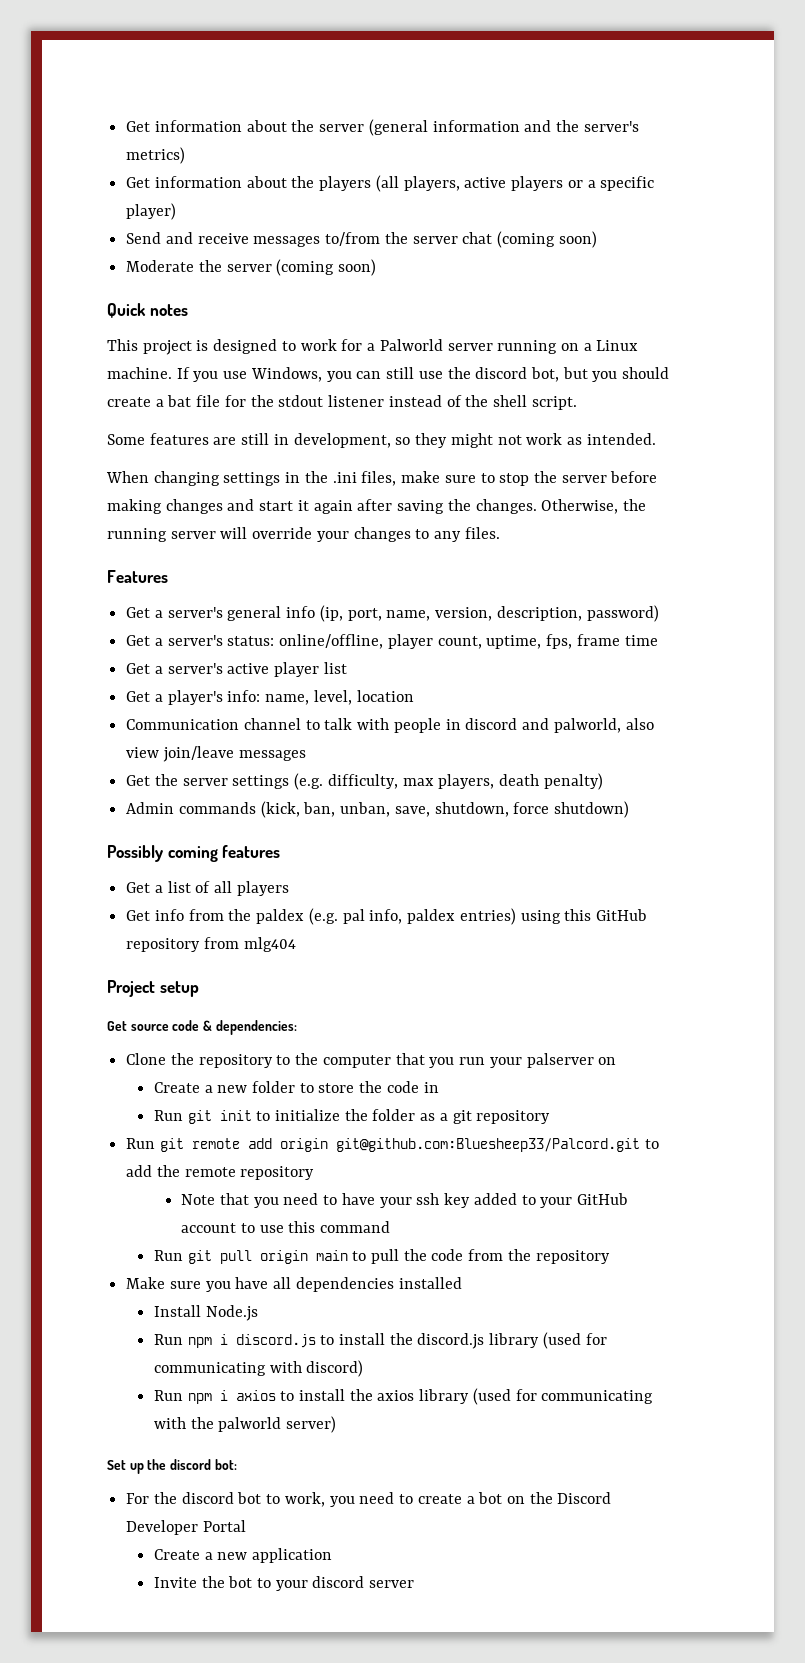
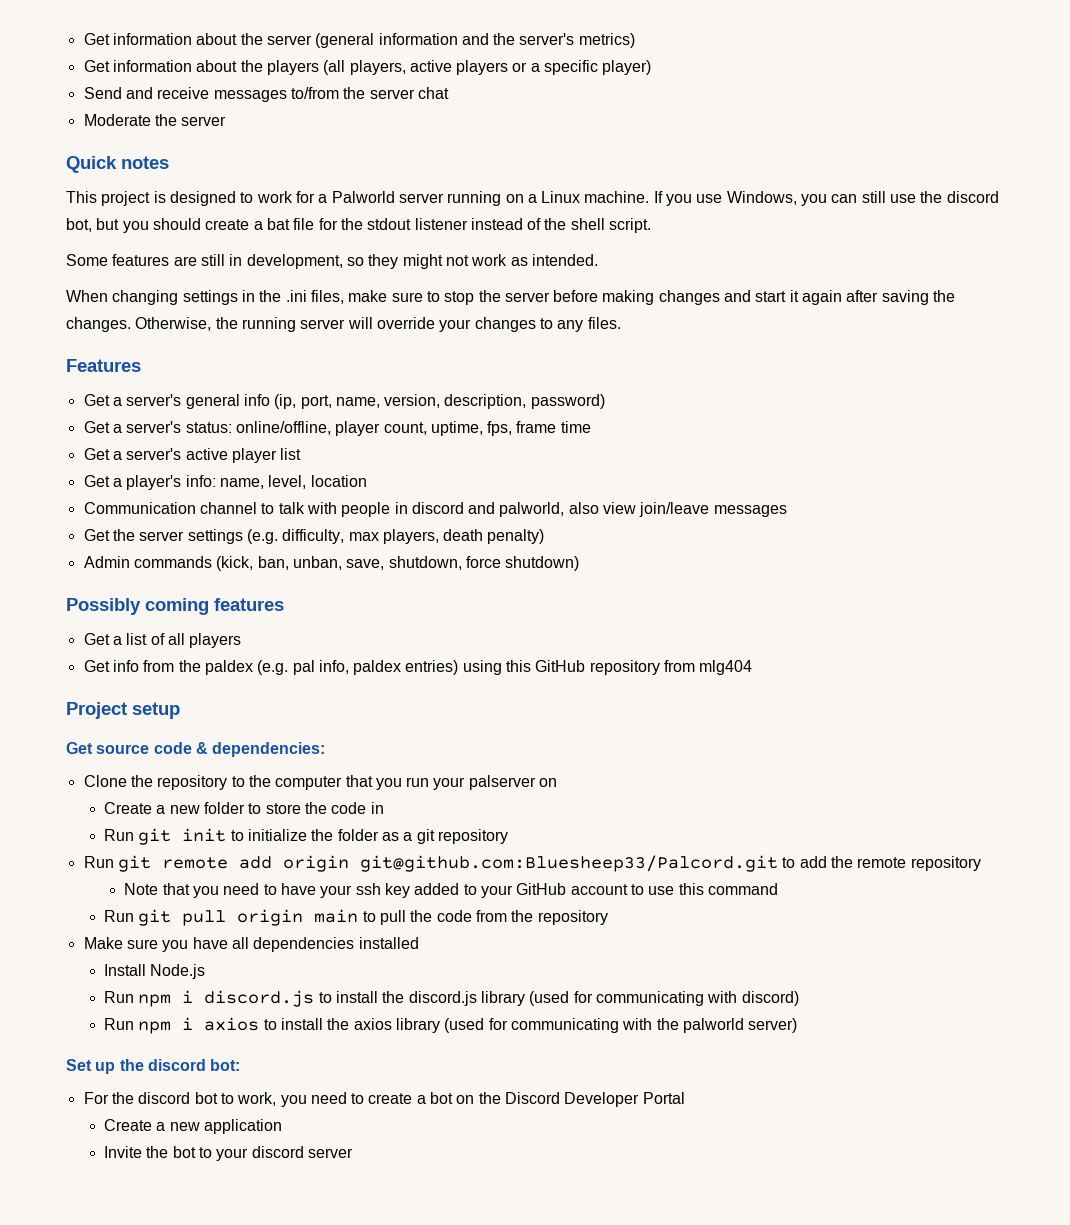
[497,231,597,248] (coming soon) -> (449, 93) none
[276,259,377,276] (coming soon) -> (227, 121) none

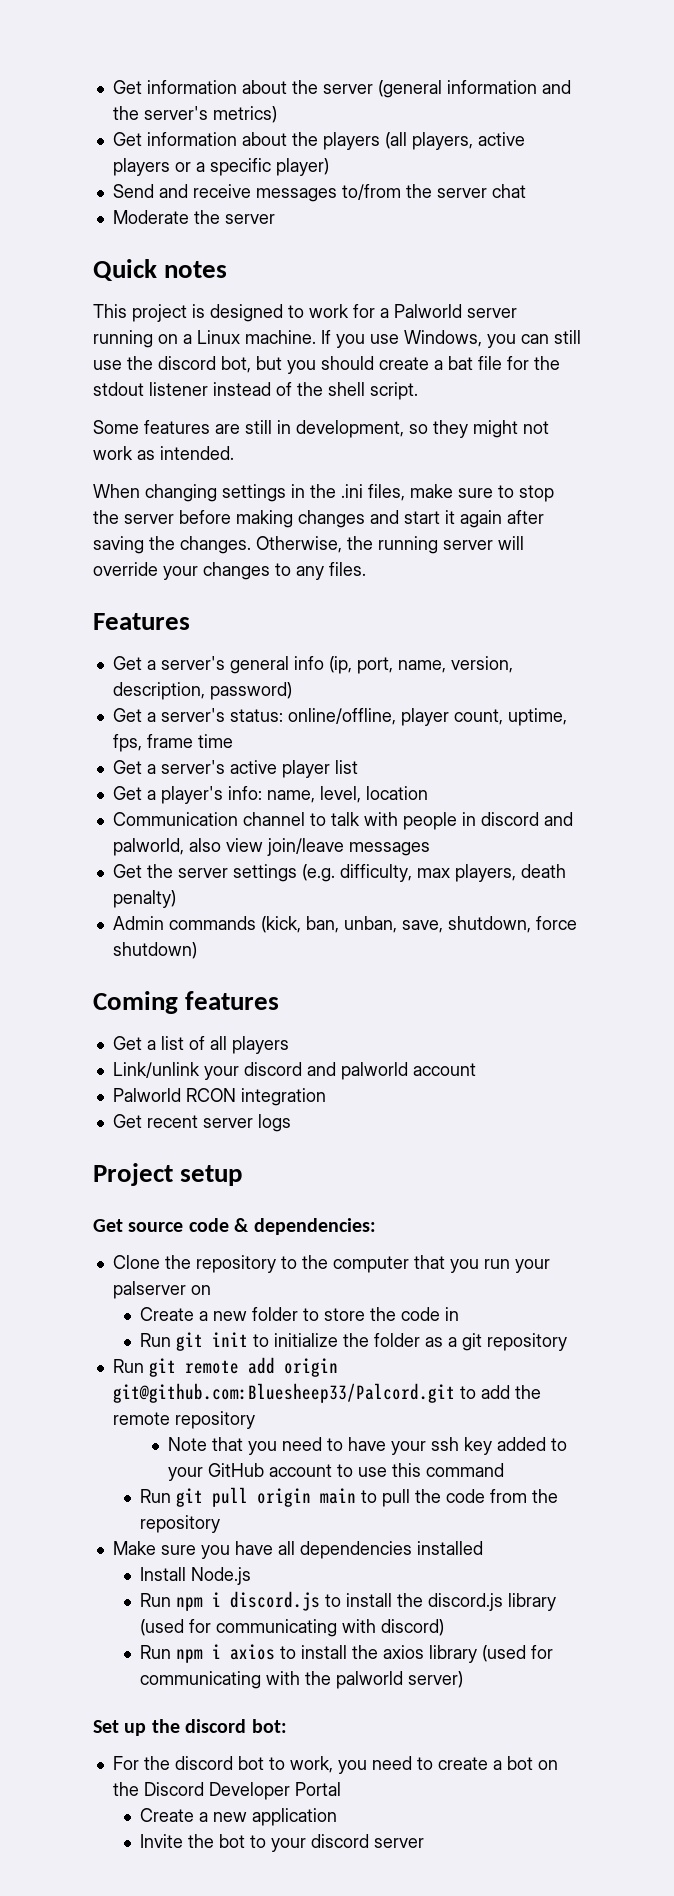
[66,598,209,615] Possibly coming -> [93,991,178,1014] Coming
[83,660,753,675] Get info from the paldex (e.g. pal info, paldex entries) using this GitHub repository from mlg404 -> [112,1062,476,1080] [112,1088,326,1106] [112,1114,291,1132] Link/unlink your discord and palworld account // Palworld RCON integration // Get recent server logs

